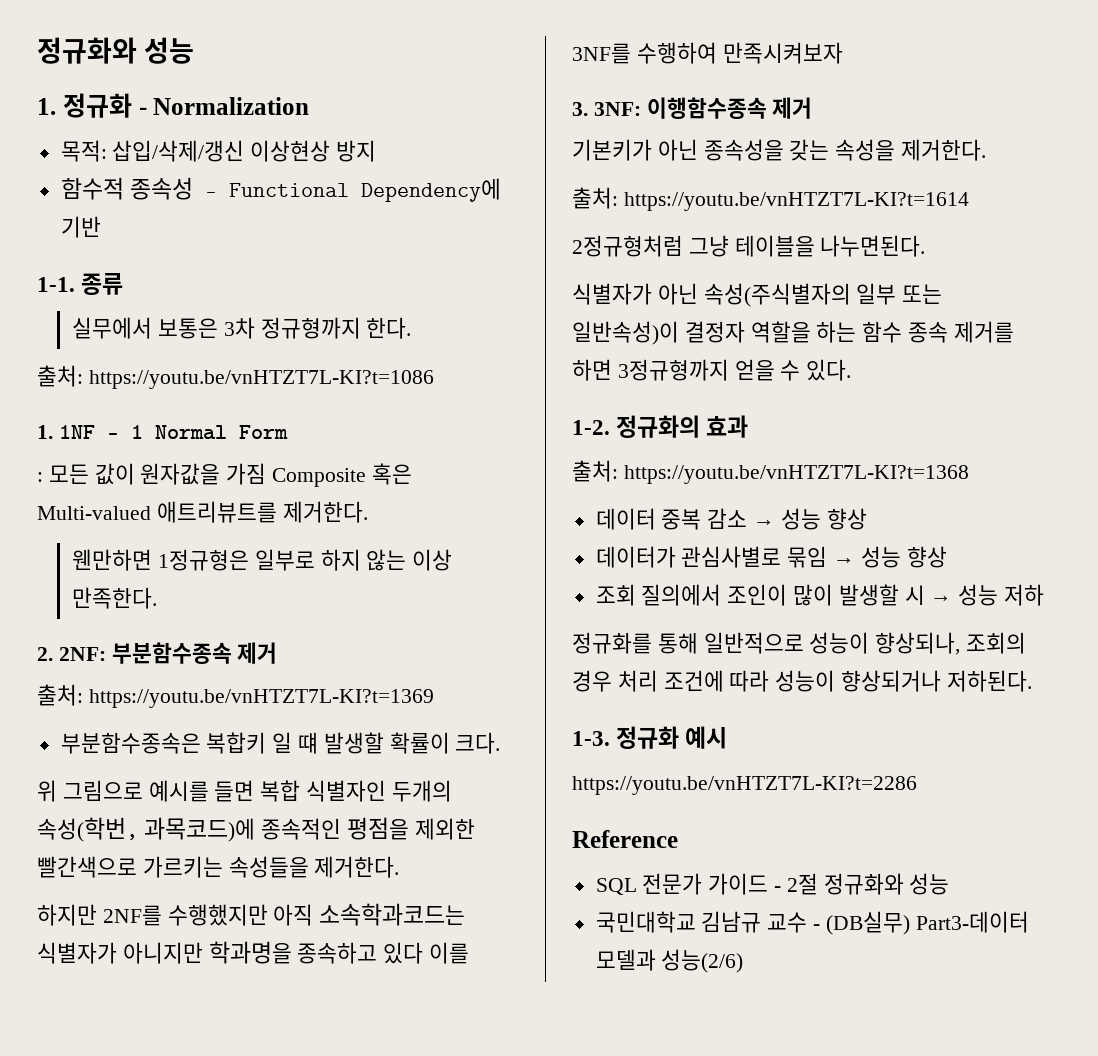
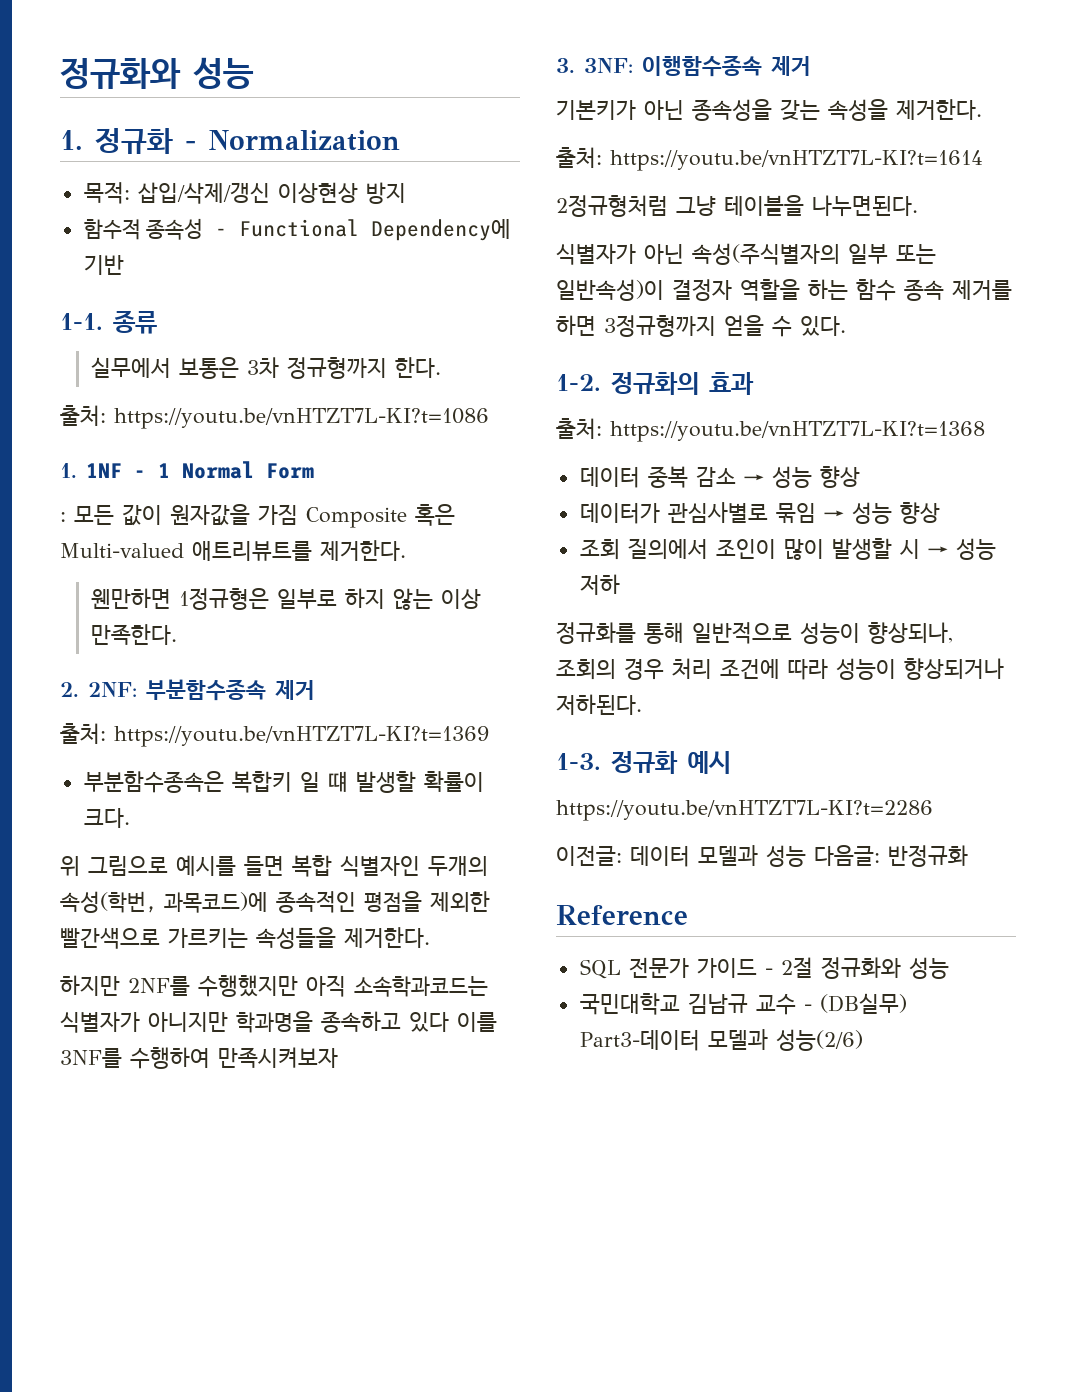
(917, 785) none -> [556,845,968,867] // 이전글: 데이터 모델과 성능 다음글: 반정규화

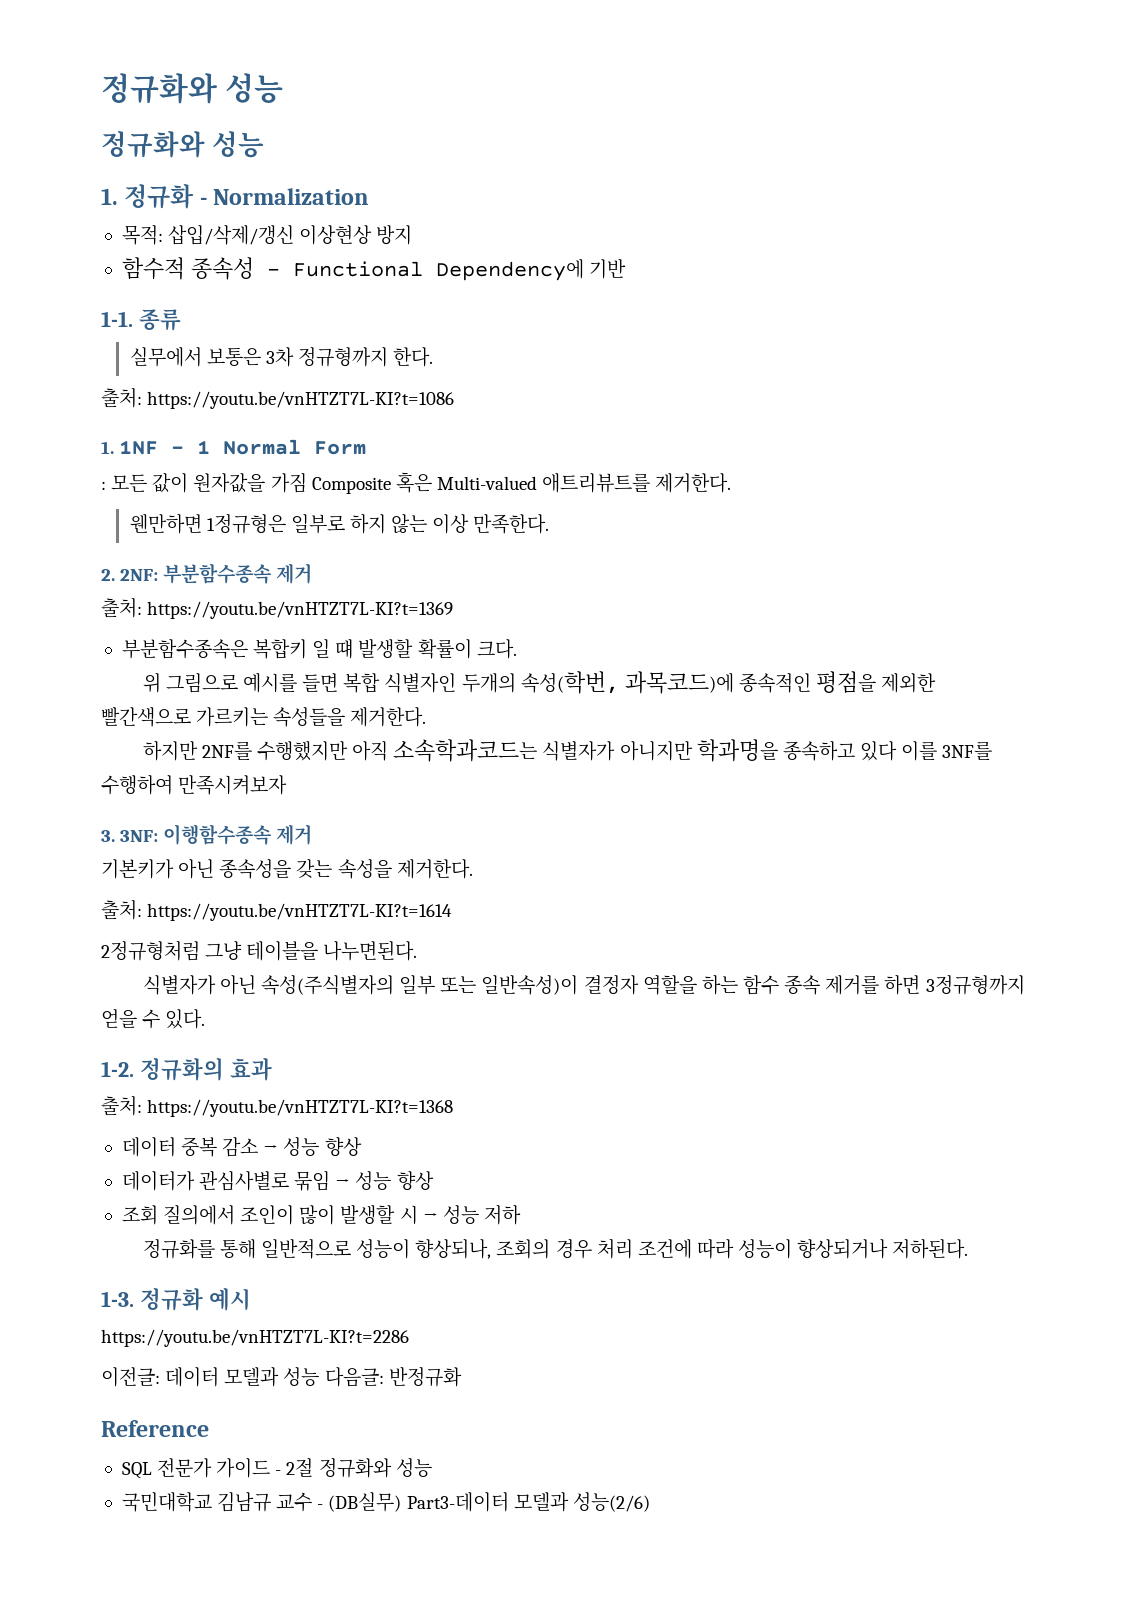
[60,57,254,89] 정규화와 성능 -> [101,73,284,104] [101,131,265,158] 정규화와 성능 // 정규화와 성능

